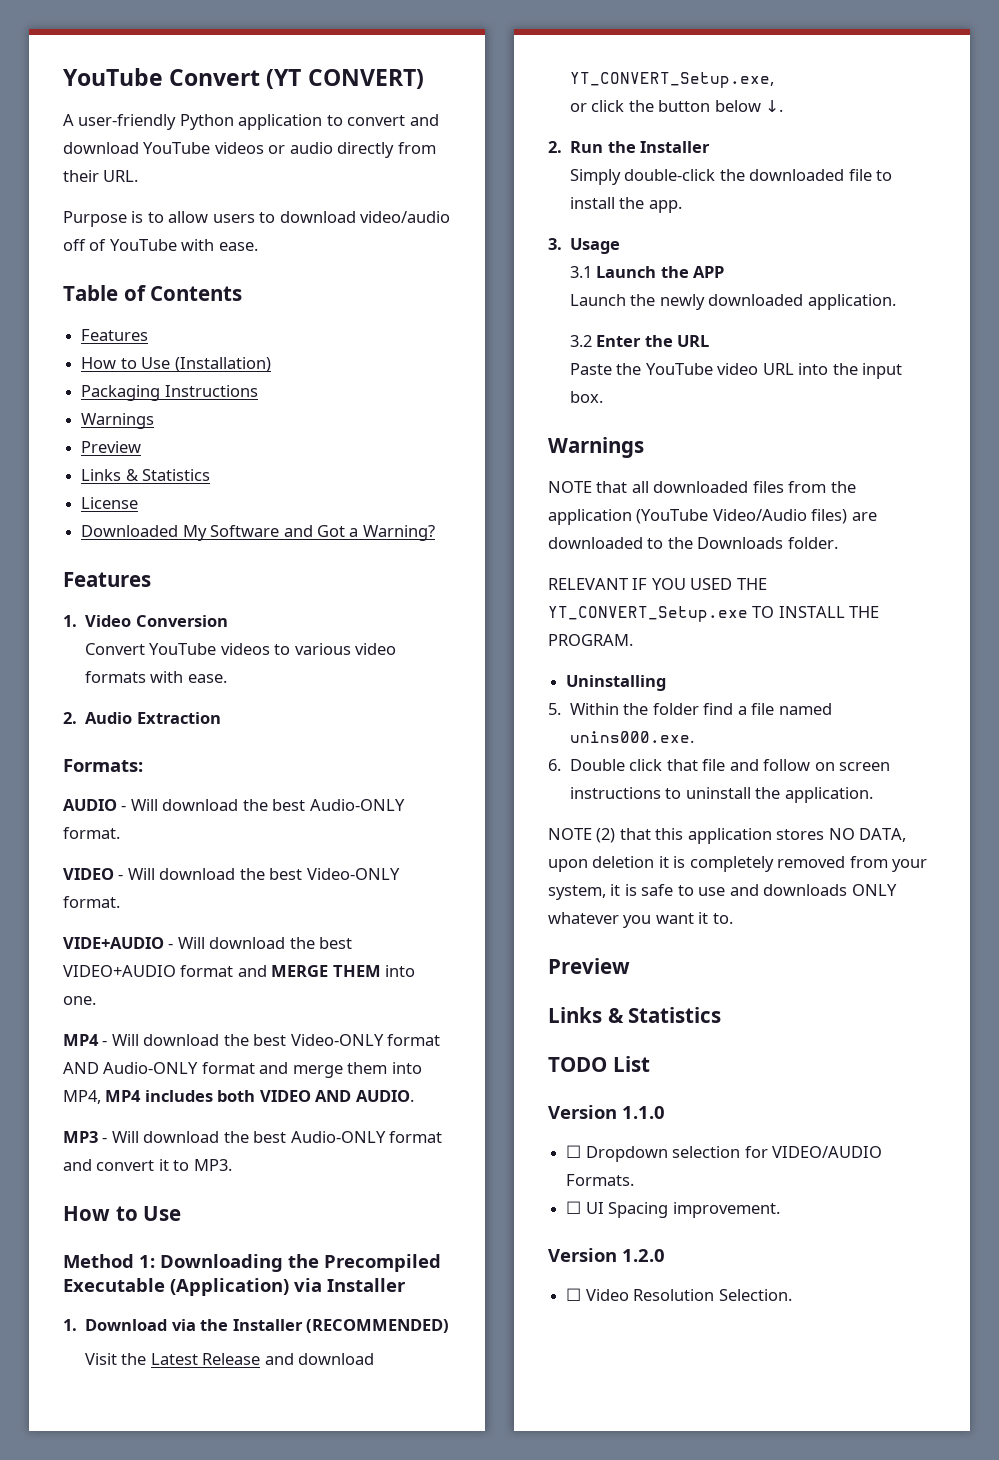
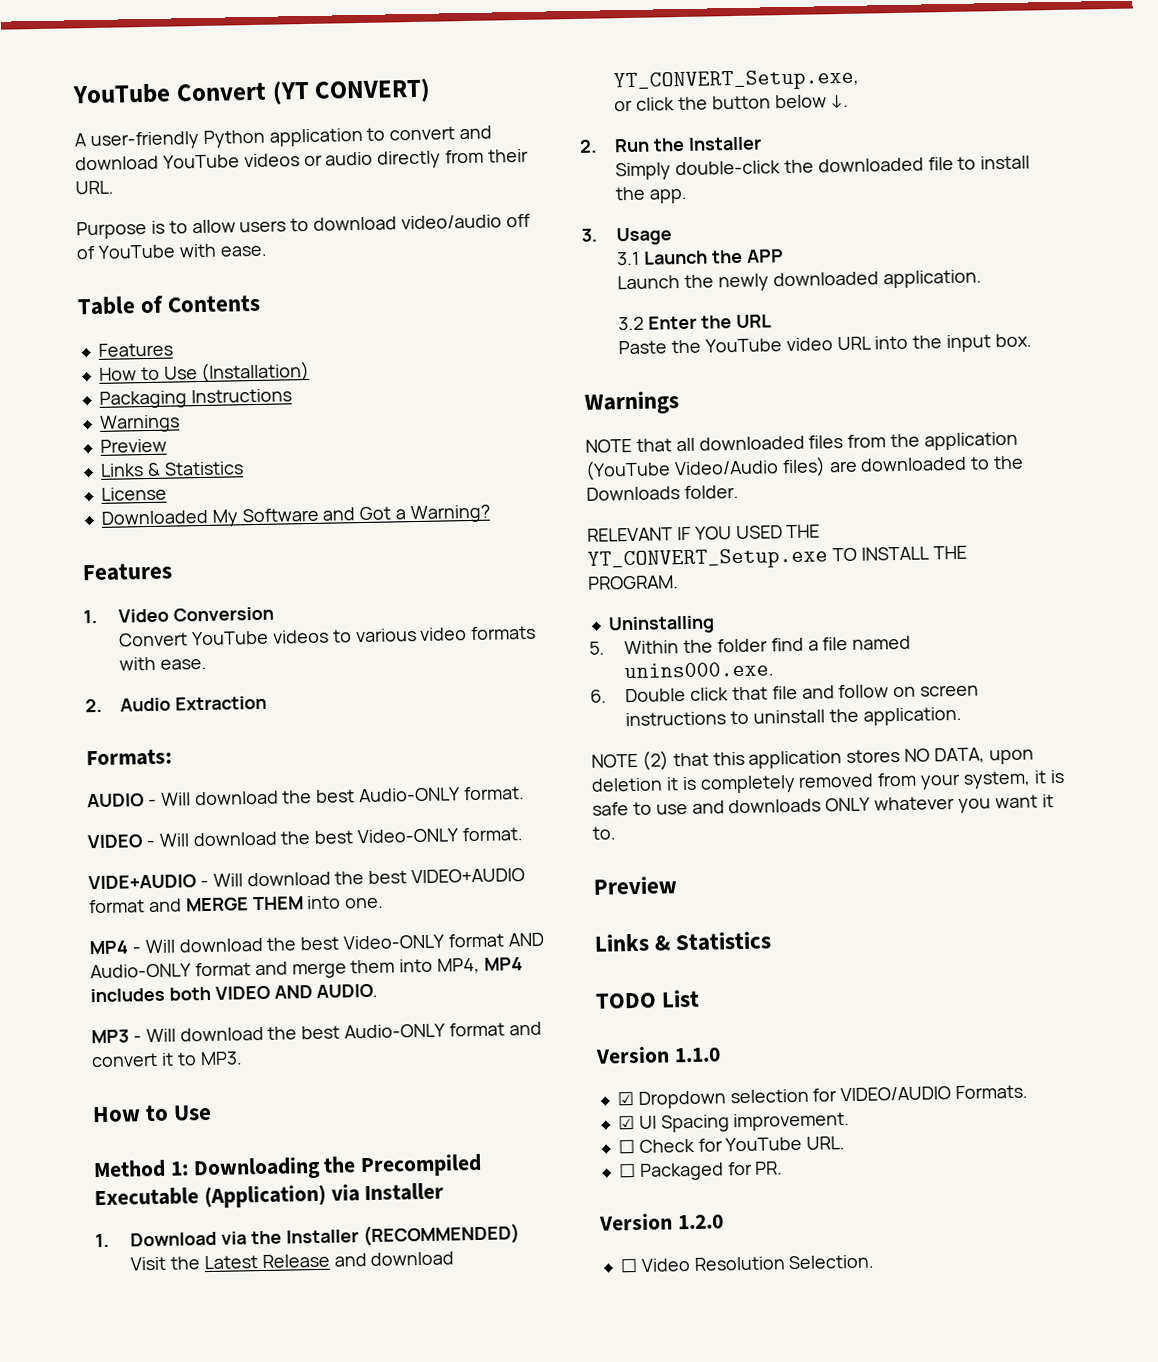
[566,1145,582,1158] ☐ -> [616,1091,634,1106] ☑
[566,1201,582,1214] ☐ -> [617,1115,635,1130] ☑
(780, 1210) none -> [617,1136,846,1154] [618,1161,784,1181] // ☐ Check for YouTube URL. // ☐ Packaged for PR.

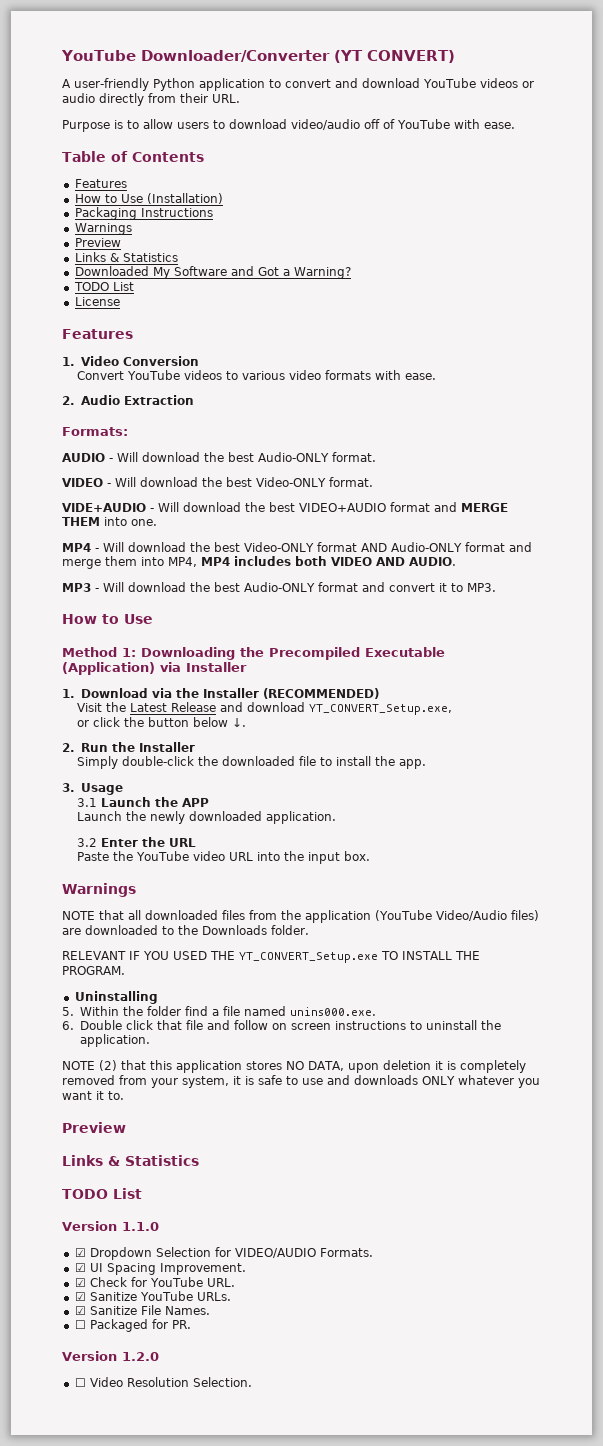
[72,82,267,105] YouTube Convert -> [61,50,330,62] YouTube Downloader/Converter
[100,486,167,501] // License -> (178, 257) none
(491, 514) none -> [73,282,134,291] [74,297,120,306] // TODO List // License
[729,1088,809,1104] selection -> [155,1247,211,1257] Selection
[733,1112,851,1132] [617,1139,635,1154] improvement. // ☐ -> [159,1263,246,1275] [74,1278,86,1287] Improvement. // ☑
(846, 1143) none -> [74,1291,231,1301] [74,1305,210,1315] // ☑ Sanitize YouTube URLs. // ☑ Sanitize File Names.

